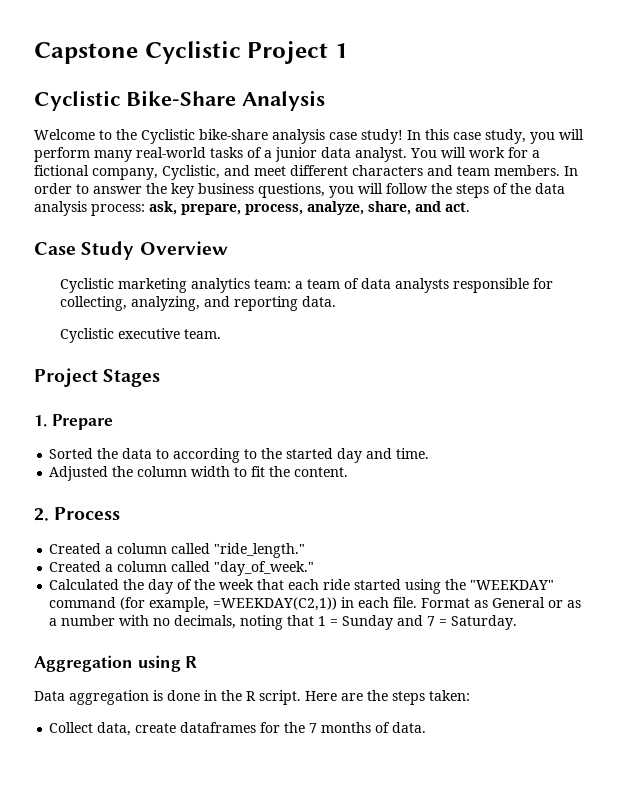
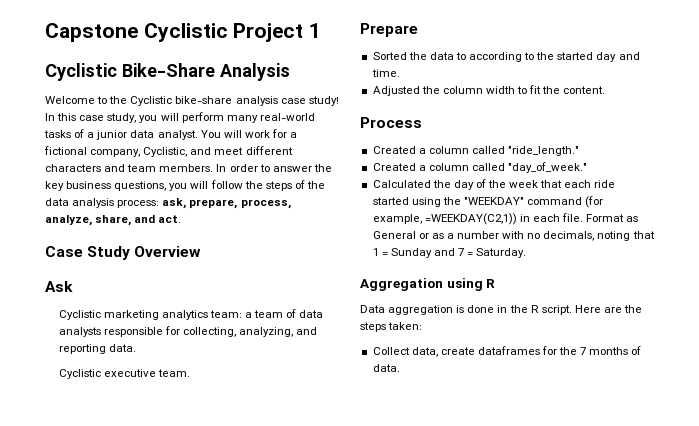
(228, 248) none -> [45,281,73,292] // Ask
[34,368,161,387] [34,415,47,427] Project Stages // 1. -> (190, 373) none
[34,508,49,521] 2. -> (606, 90) none

